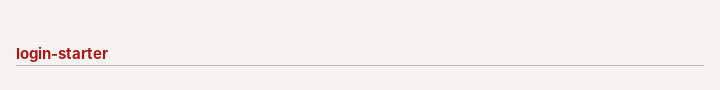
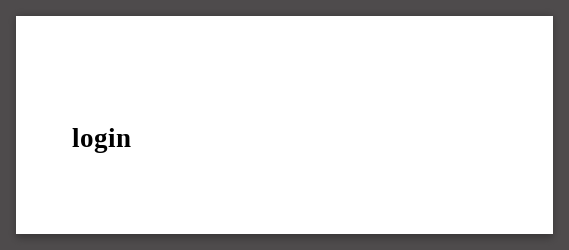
[16,46,108,62] login-starter -> [72,128,131,153] login

